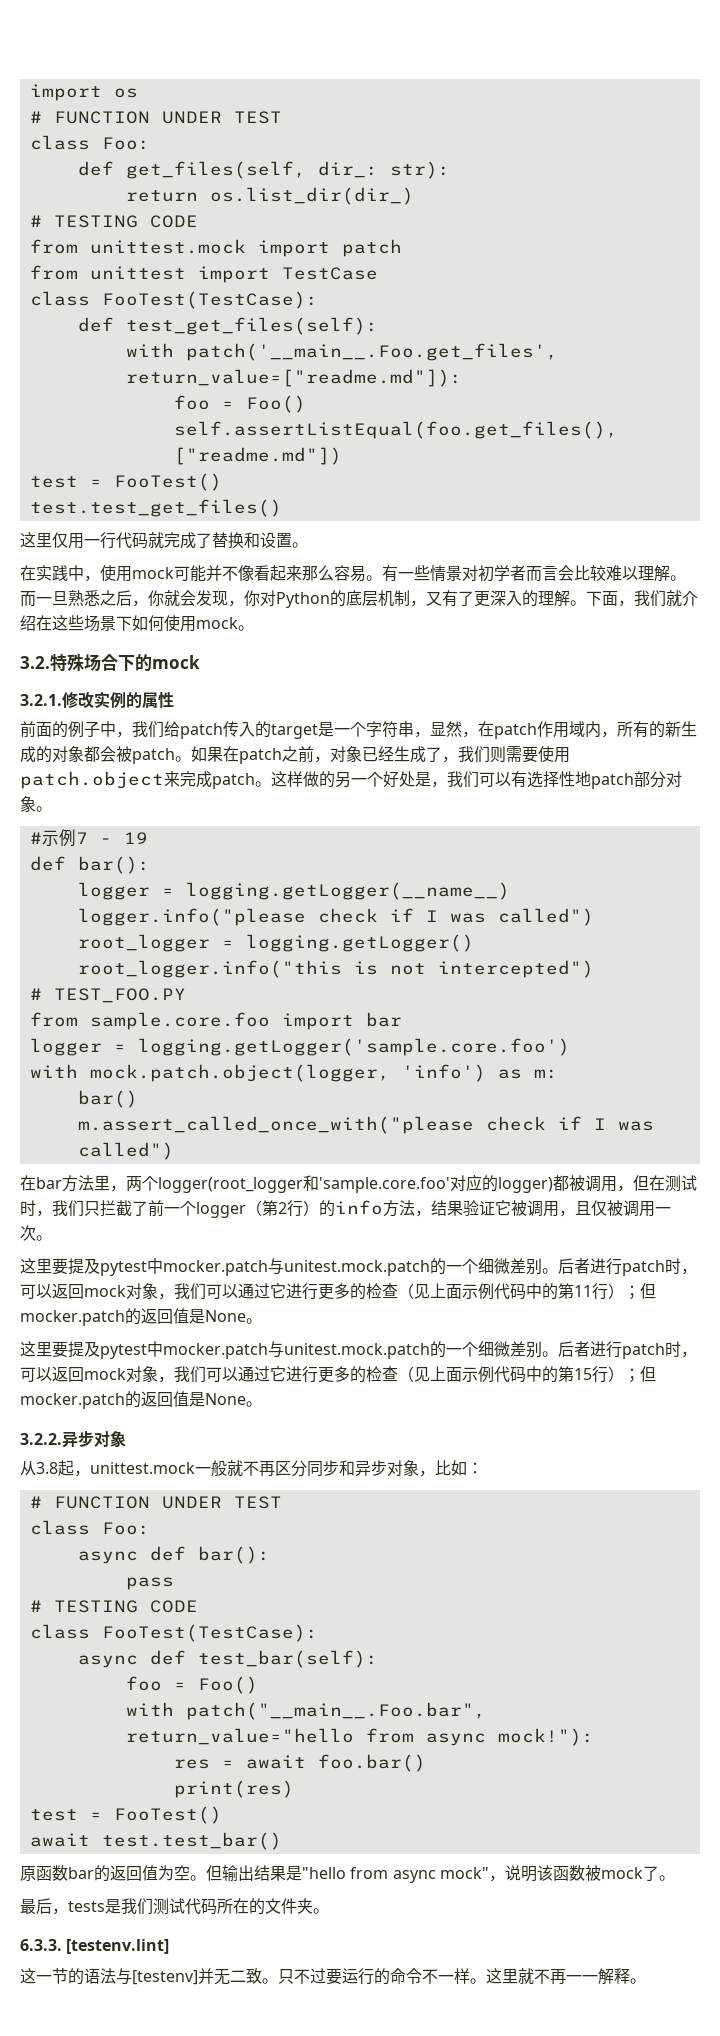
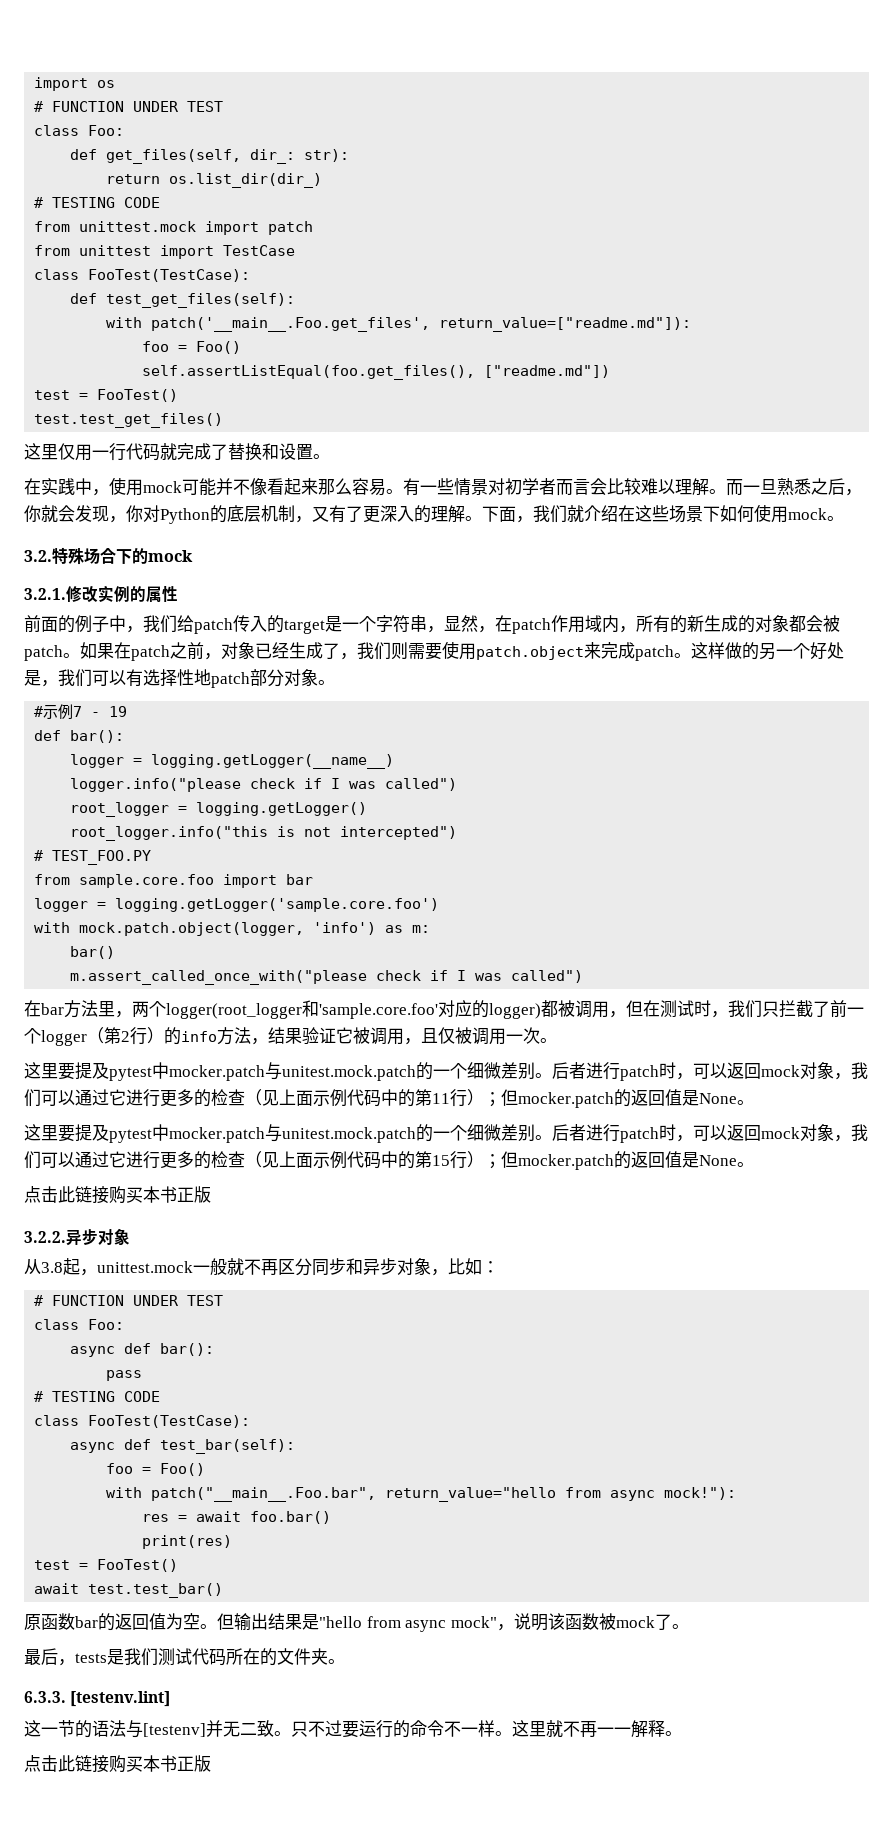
(262, 1404) none -> [24,1186,211,1204] // 点击此链接购买本书正版
(646, 1981) none -> [24,1755,211,1773] // 点击此链接购买本书正版

